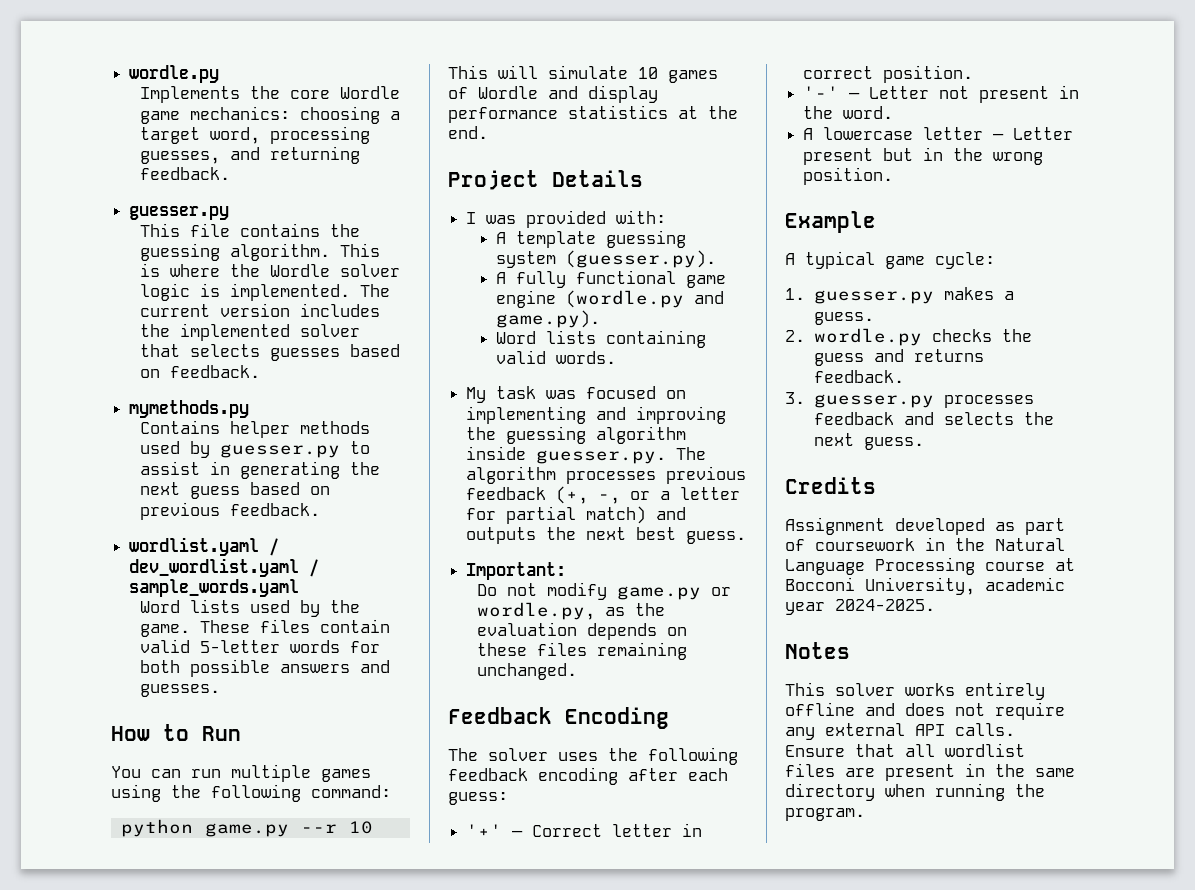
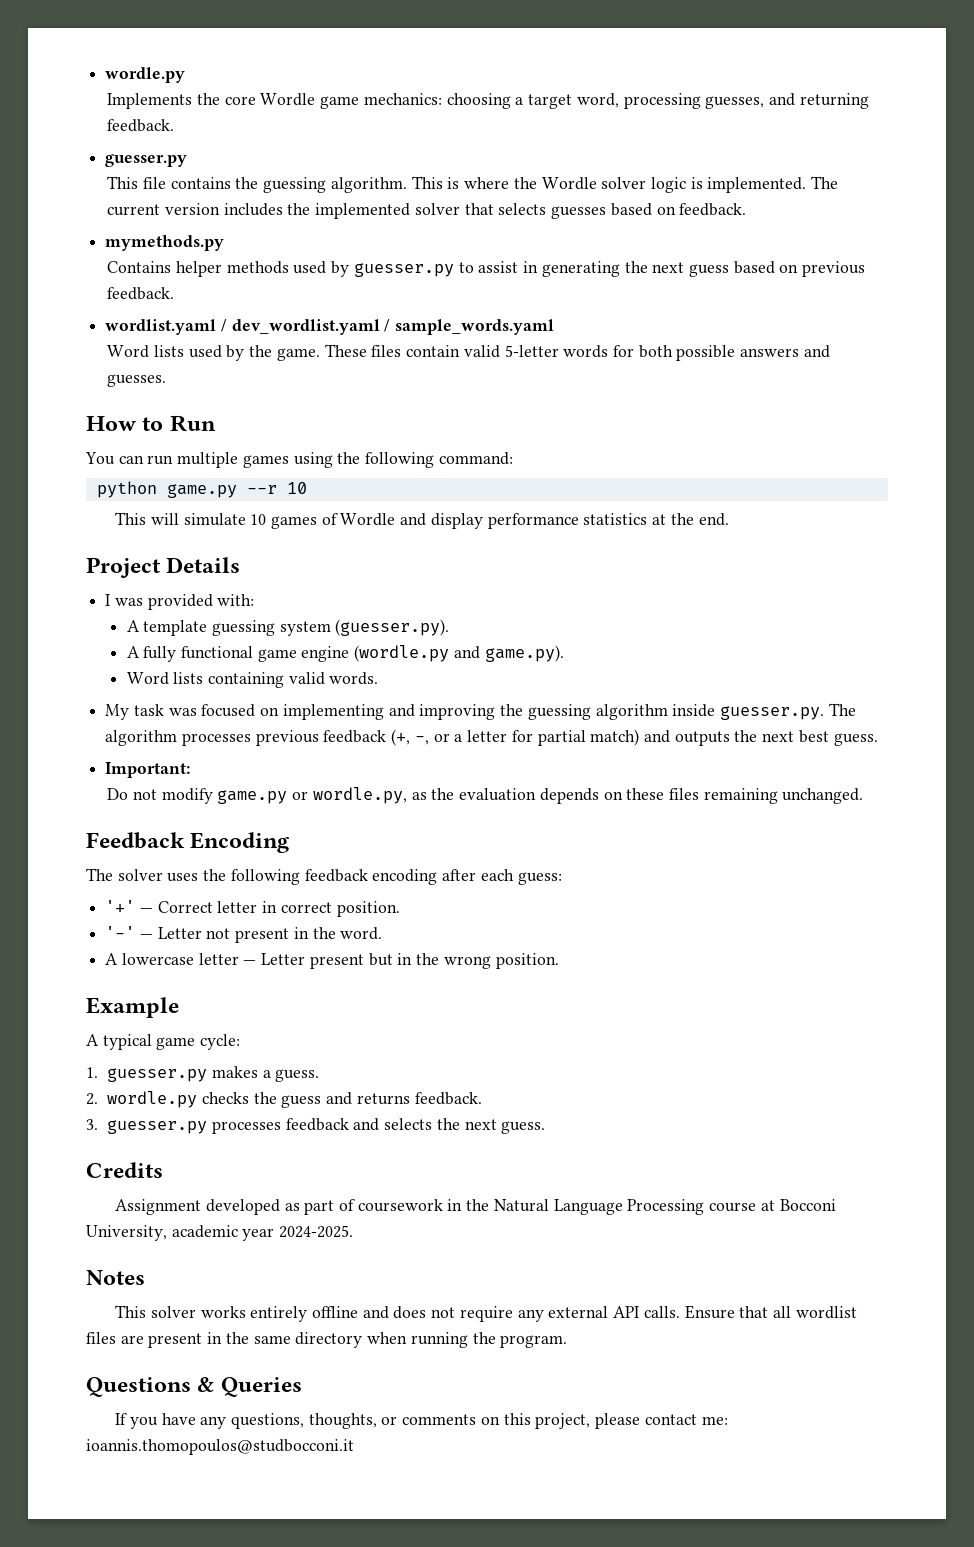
(865, 814) none -> [86,1377,302,1397] [115,1413,728,1429] [86,1439,354,1455] // Questions & Queries // If you have any questions, thoughts, or comments on this project, please contact me: ioannis.thomopoulos@studbocconi.it

